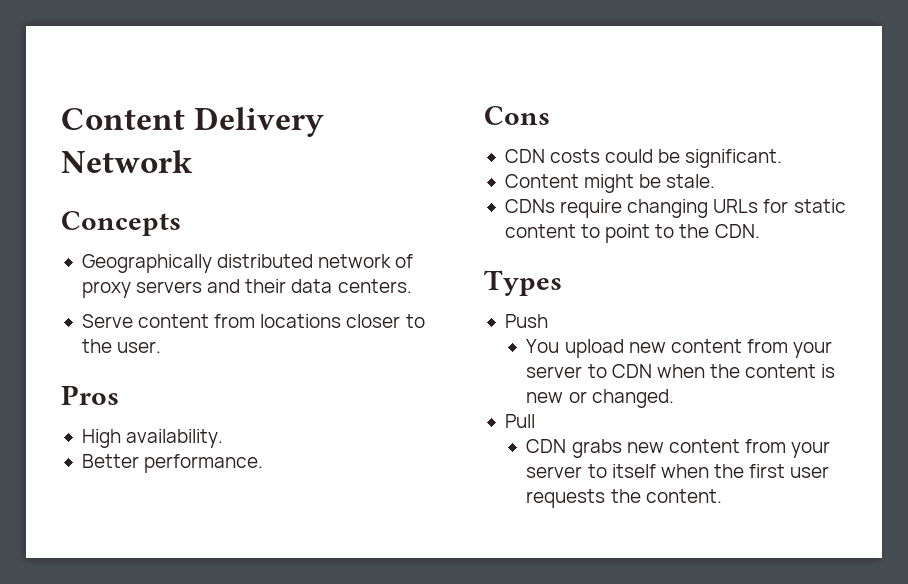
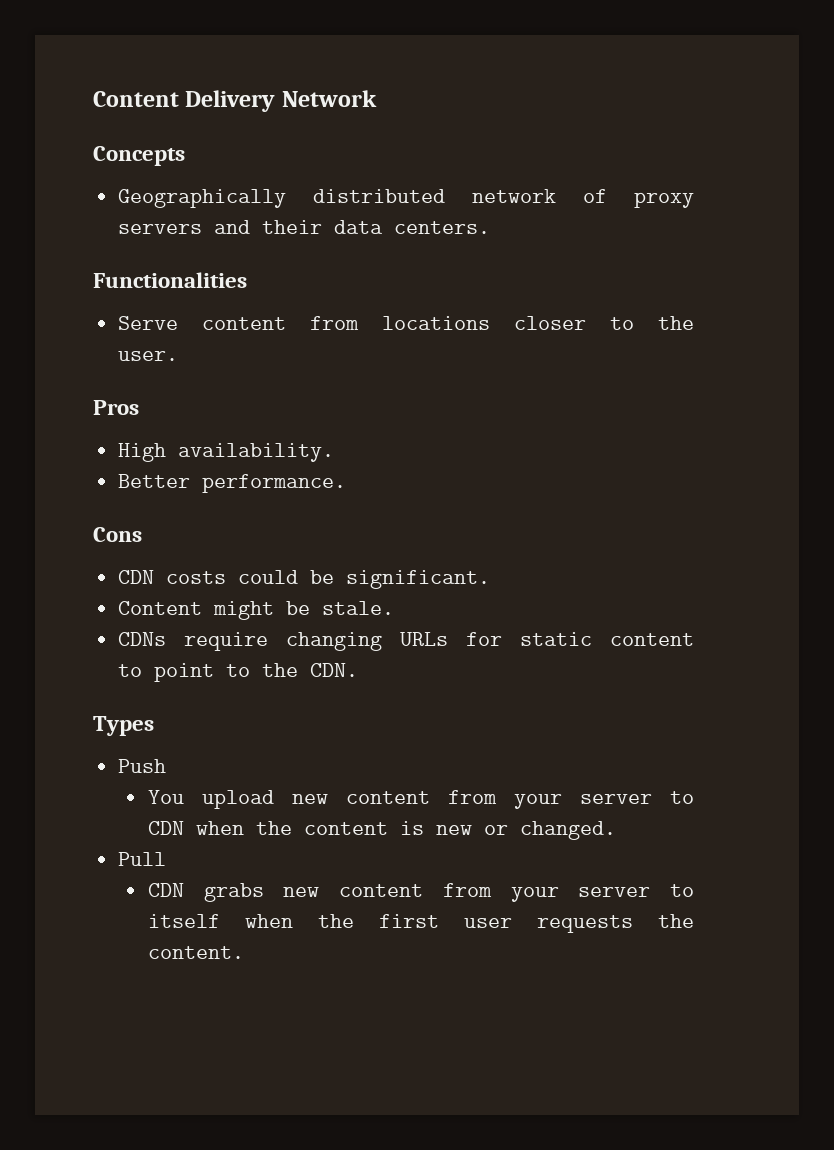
(412, 286) none -> [93,272,247,288] // Functionalities

